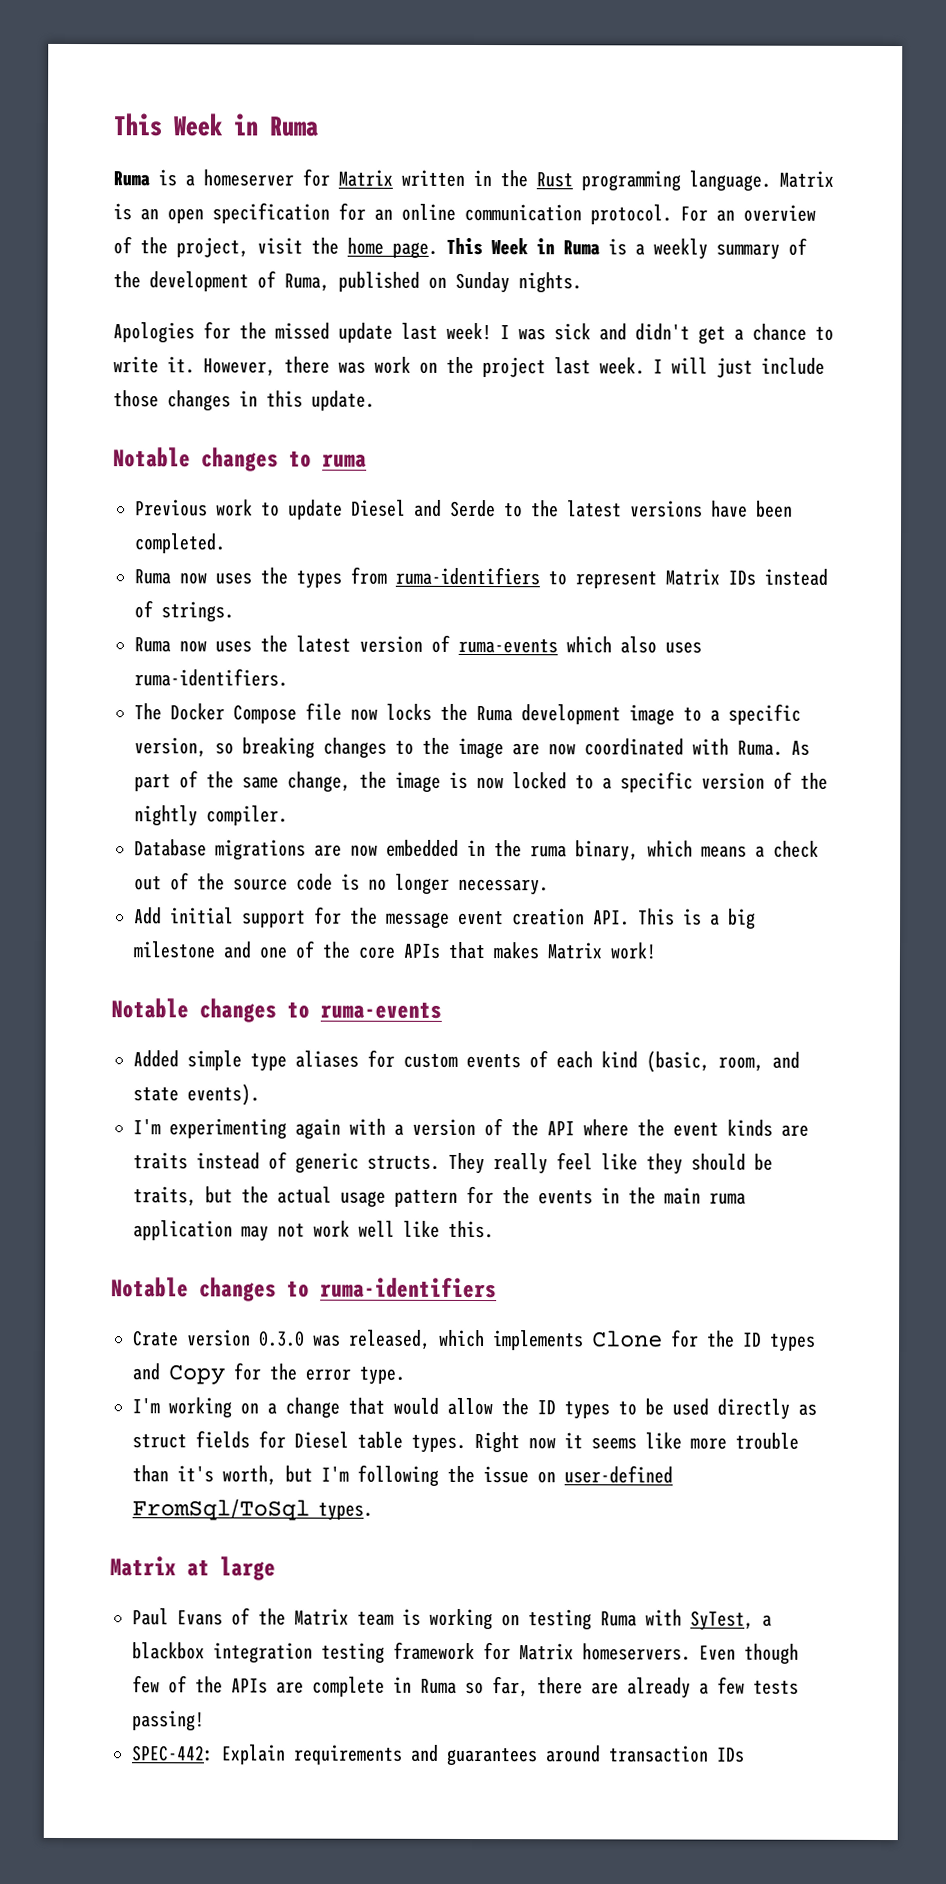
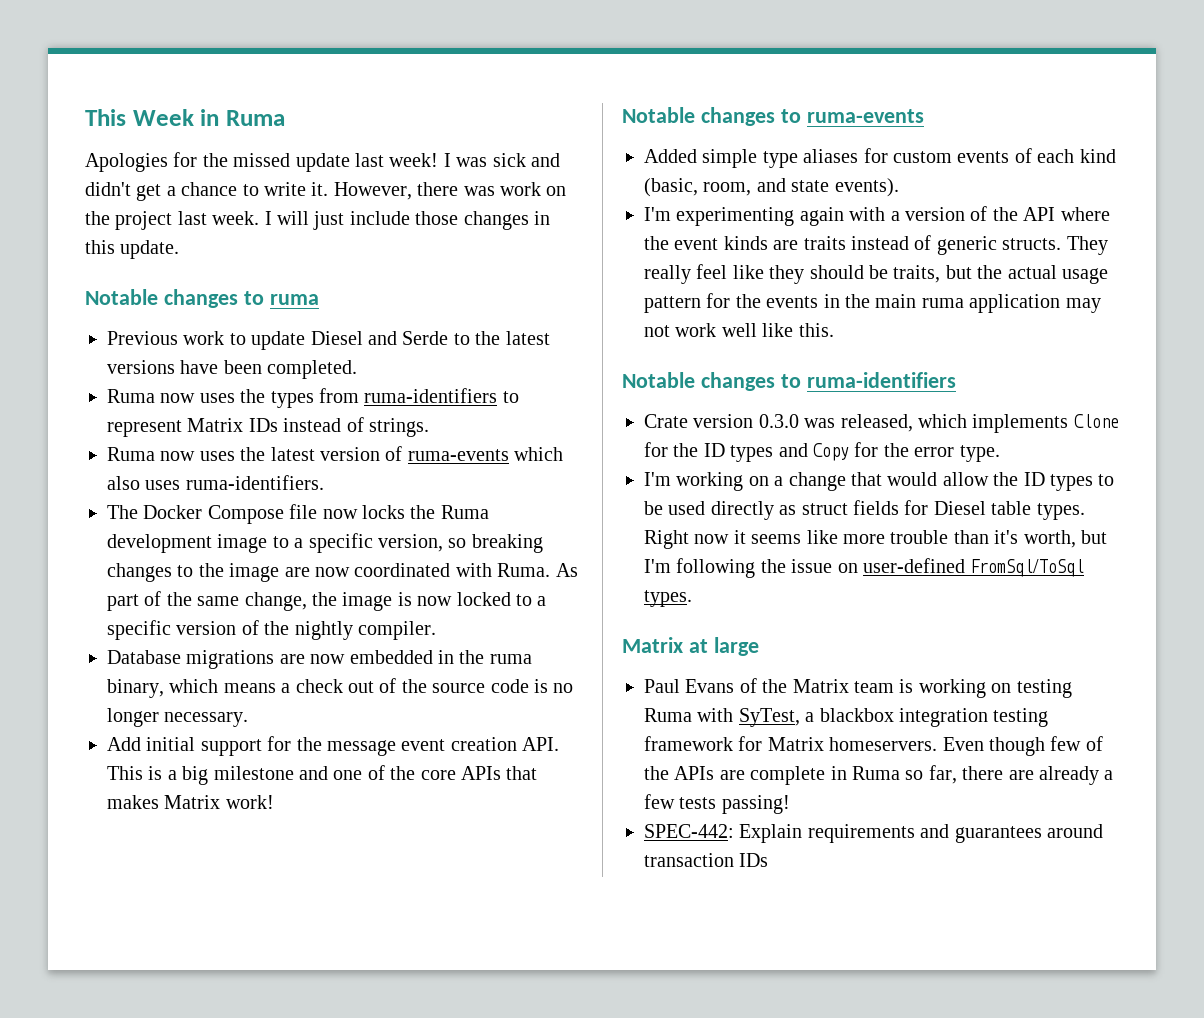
[113,113,319,137] [113,168,834,192] [113,202,816,225] [113,236,807,260] [113,270,582,294] This Week in Ruma // Ruma is a homeserver for Matrix written in the Rust programming language. Matrix is an open specification for an online communication protocol. For an overview of the project, visit the home page. This Week in Ruma is a weekly summary of the development of Ruma, published on Sunday nights. -> [85,109,285,126] This Week in Ruma

